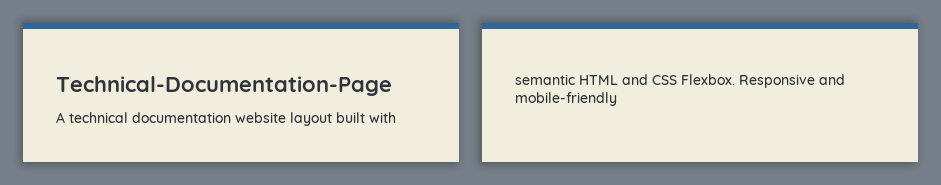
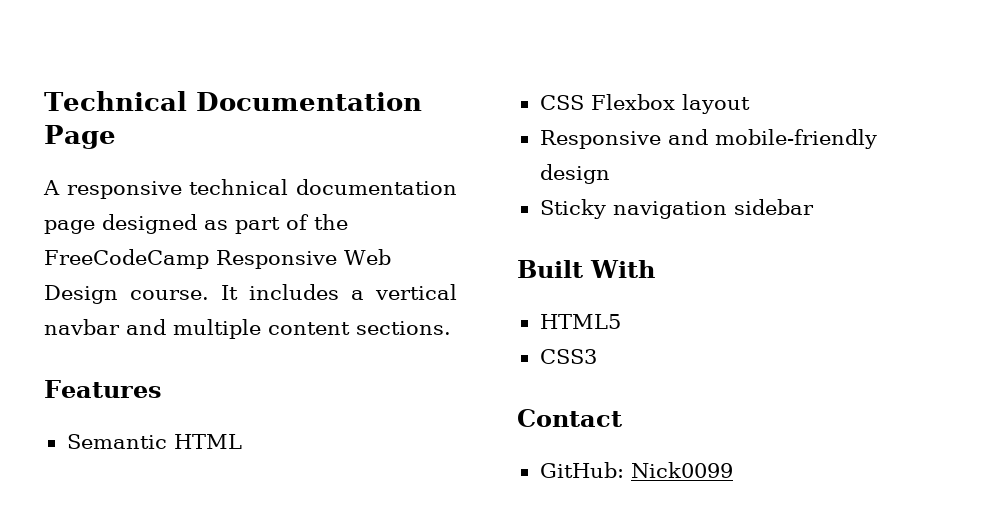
[56,76,392,96] Technical-Documentation-Page -> [44,91,422,111] [44,125,116,149] Technical Documentation Page
(65, 117) none -> [66,181,182,199] responsive
[235,112,396,126] [515,74,845,88] [515,92,617,106] website layout built with semantic HTML and CSS Flexbox. Responsive and mobile-friendly -> [44,214,348,234] [44,249,391,269] [44,284,457,304] [44,319,451,339] [44,380,162,398] [66,434,242,449] [539,94,750,114] [539,129,877,149] [539,164,610,184] [539,199,814,219] [517,260,655,278] [539,314,621,329] [539,349,597,364] [517,409,622,427] [539,462,733,478] page designed as part of the FreeCodeCamp Responsive Web Design course. It includes a vertical navbar and multiple content sections. // Features // Semantic HTML // CSS Flexbox layout // Responsive and mobile-friendly design // Sticky navigation sidebar // Built With // HTML5 // CSS3 // Contact // GitHub: Nick0099

